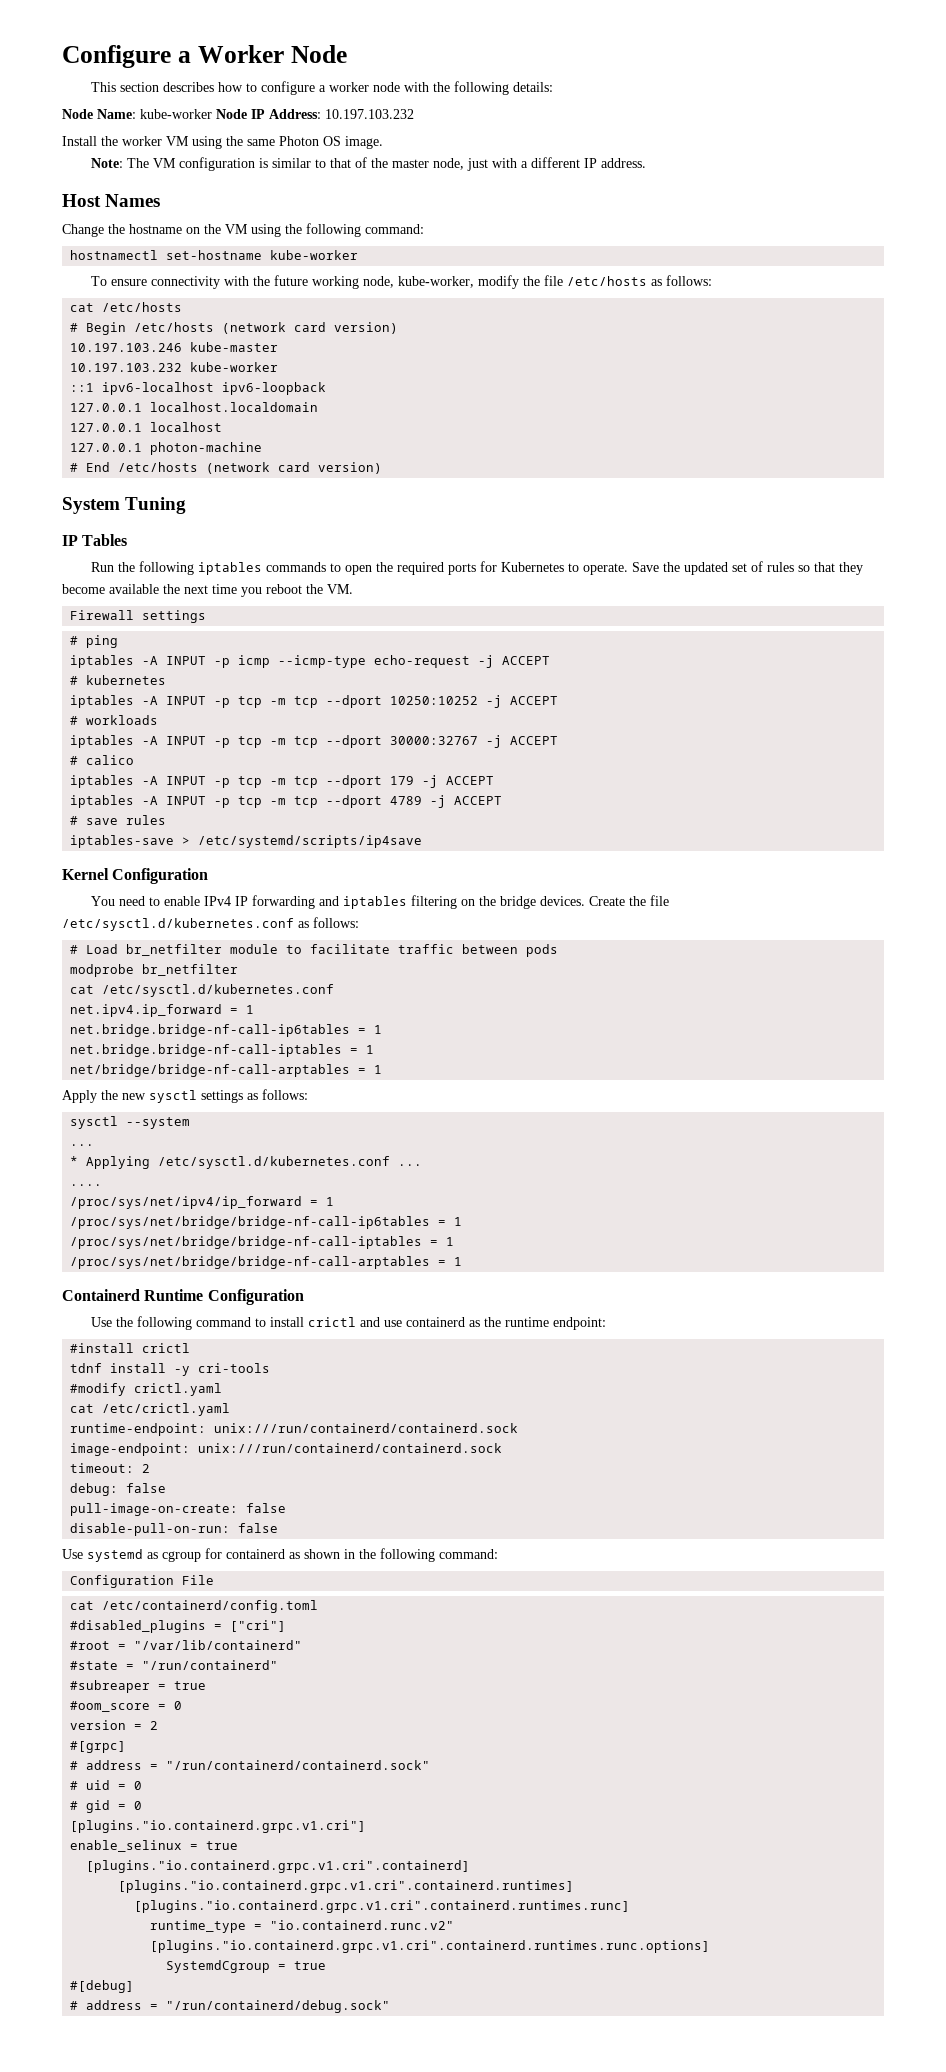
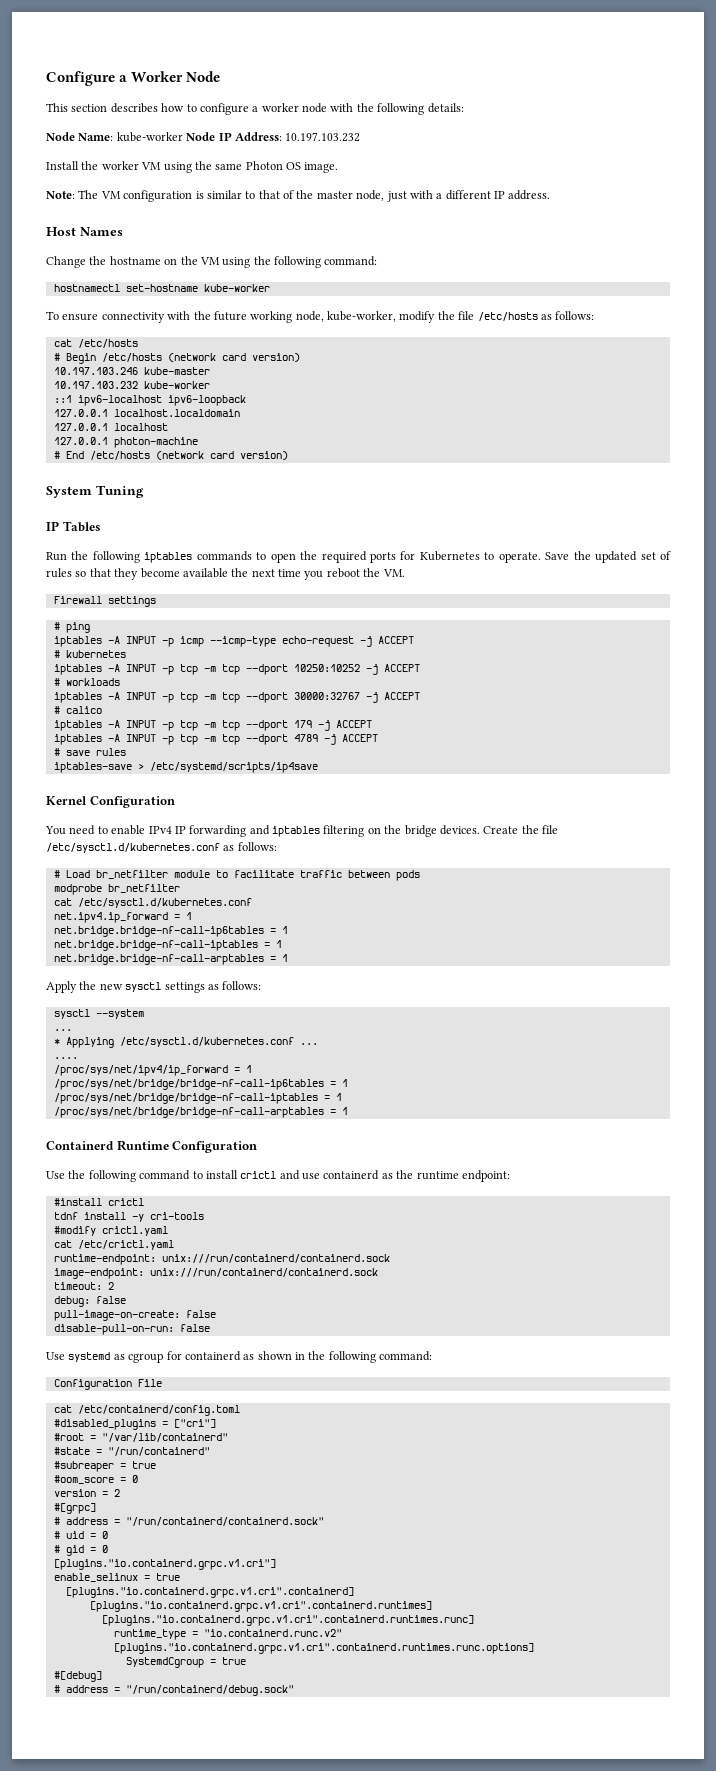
[70,1064,351,1077] net/bridge/bridge-nf-call-arptables -> [53,954,264,965] net.bridge.bridge-nf-call-arptables

